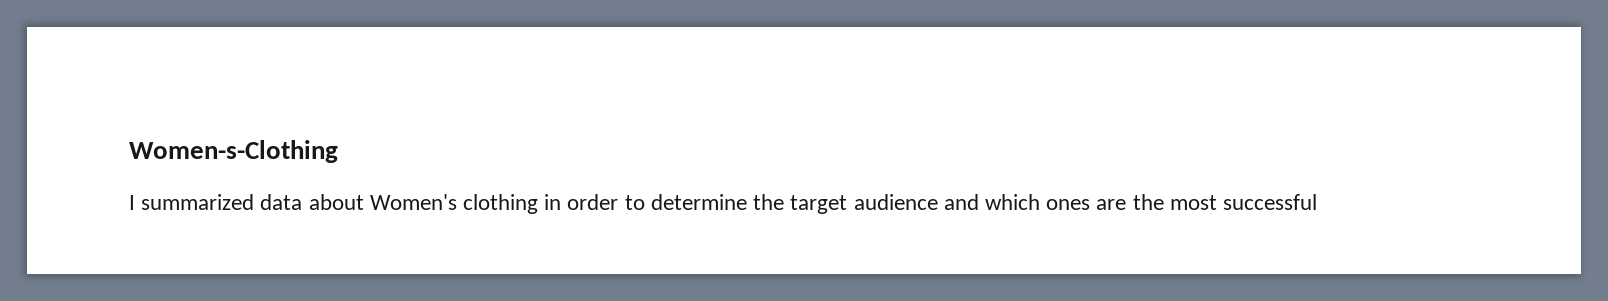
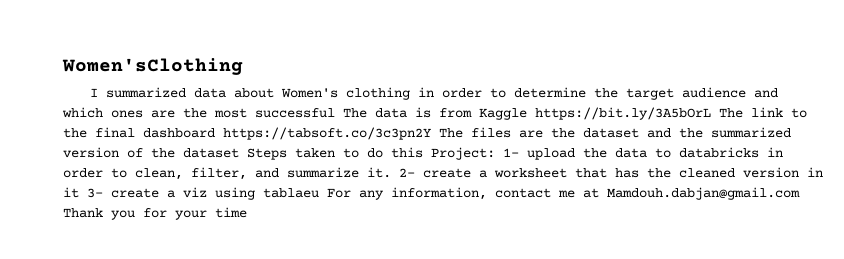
[129,140,338,163] Women-s-Clothing -> [62,58,243,75] Women'sClothing
(1317, 202) none -> [343,107,807,120] [63,127,791,140] [63,147,783,160] [63,167,823,180] [63,187,800,200] [63,207,247,220] The data is from Kaggle https://bit.ly/3A5bOrL The link to the final dashboard https://tabsoft.co/3c3pn2Y The files are the dataset and the summarized version of the dataset Steps taken to do this Project: 1- upload the data to databricks in order to clean, filter, and summarize it. 2- create a worksheet that has the cleaned version in it 3- create a viz using tablaeu For any information, contact me at Mamdouh.dabjan@gmail.com Thank you for your time

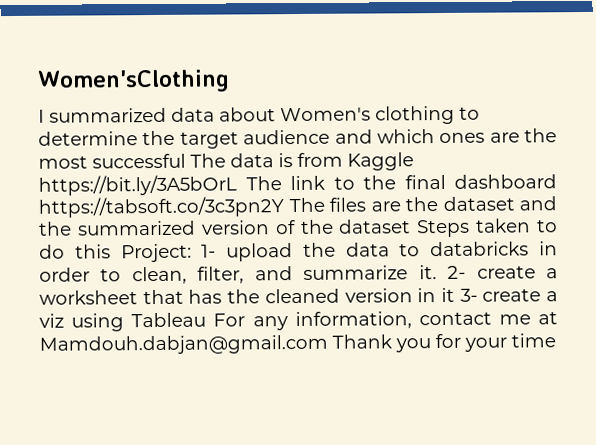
[418,87,483,98] in order -> (455, 115) none
[263,188,319,198] tablaeu -> [131,312,207,328] Tableau

